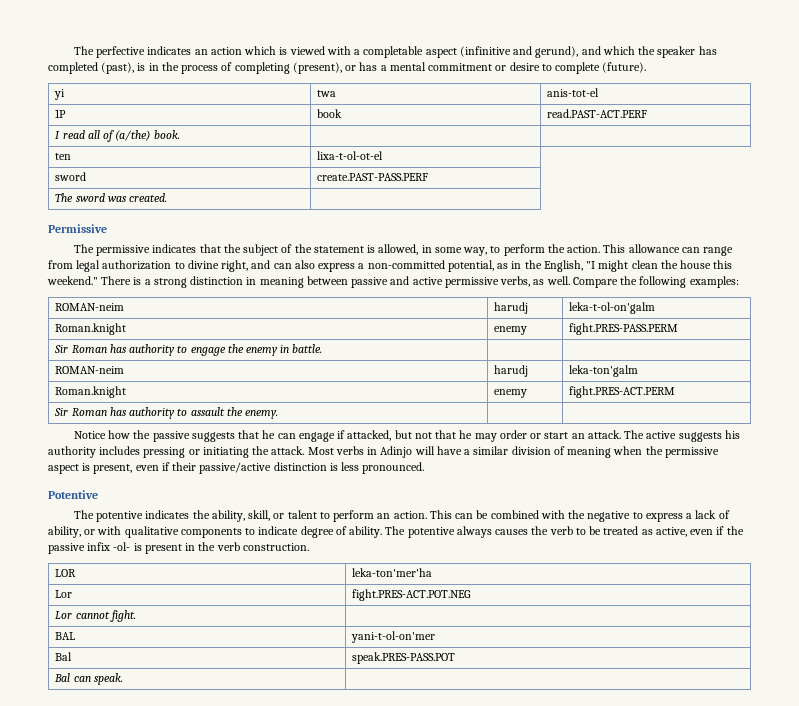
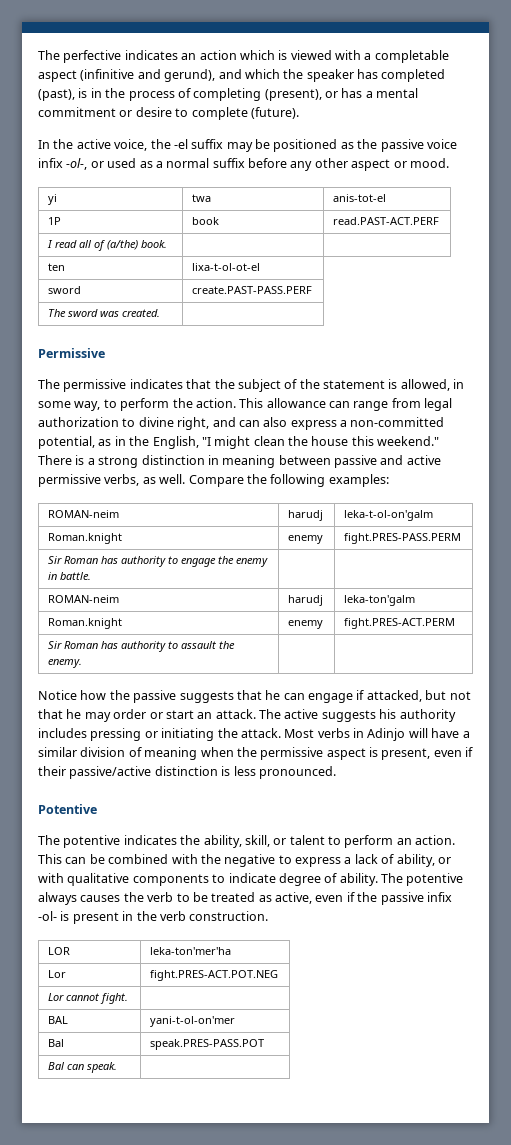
(647, 67) none -> [38,139,457,152] [38,158,449,171] // In the active voice, the -el suffix may be positioned as the passive voice infix -ol-, or used as a normal suffix before any other aspect or mood.

